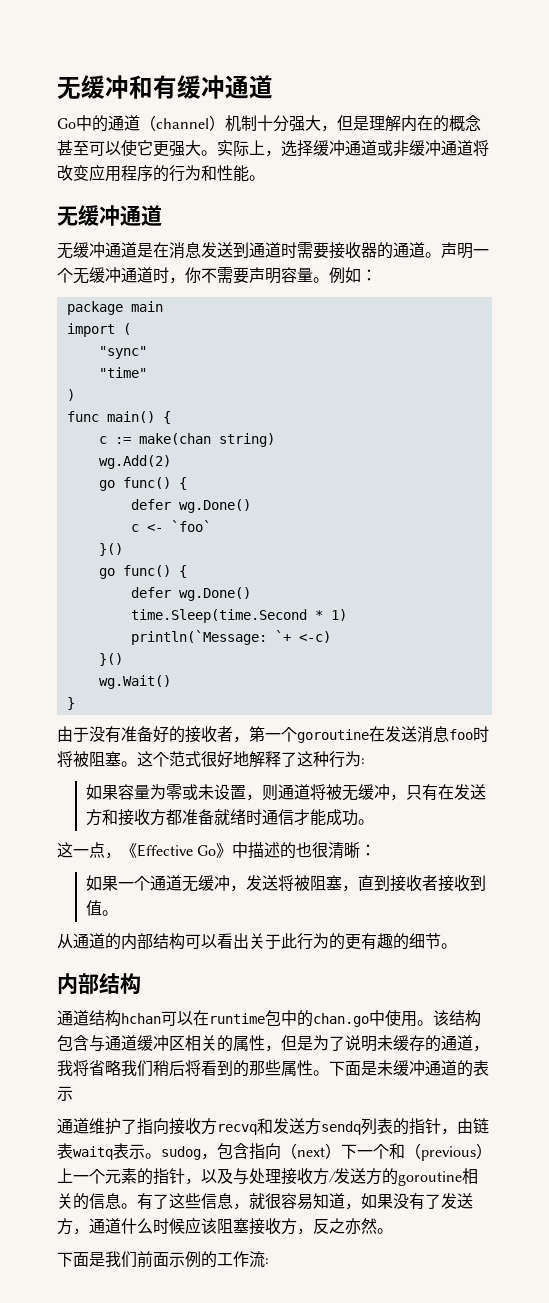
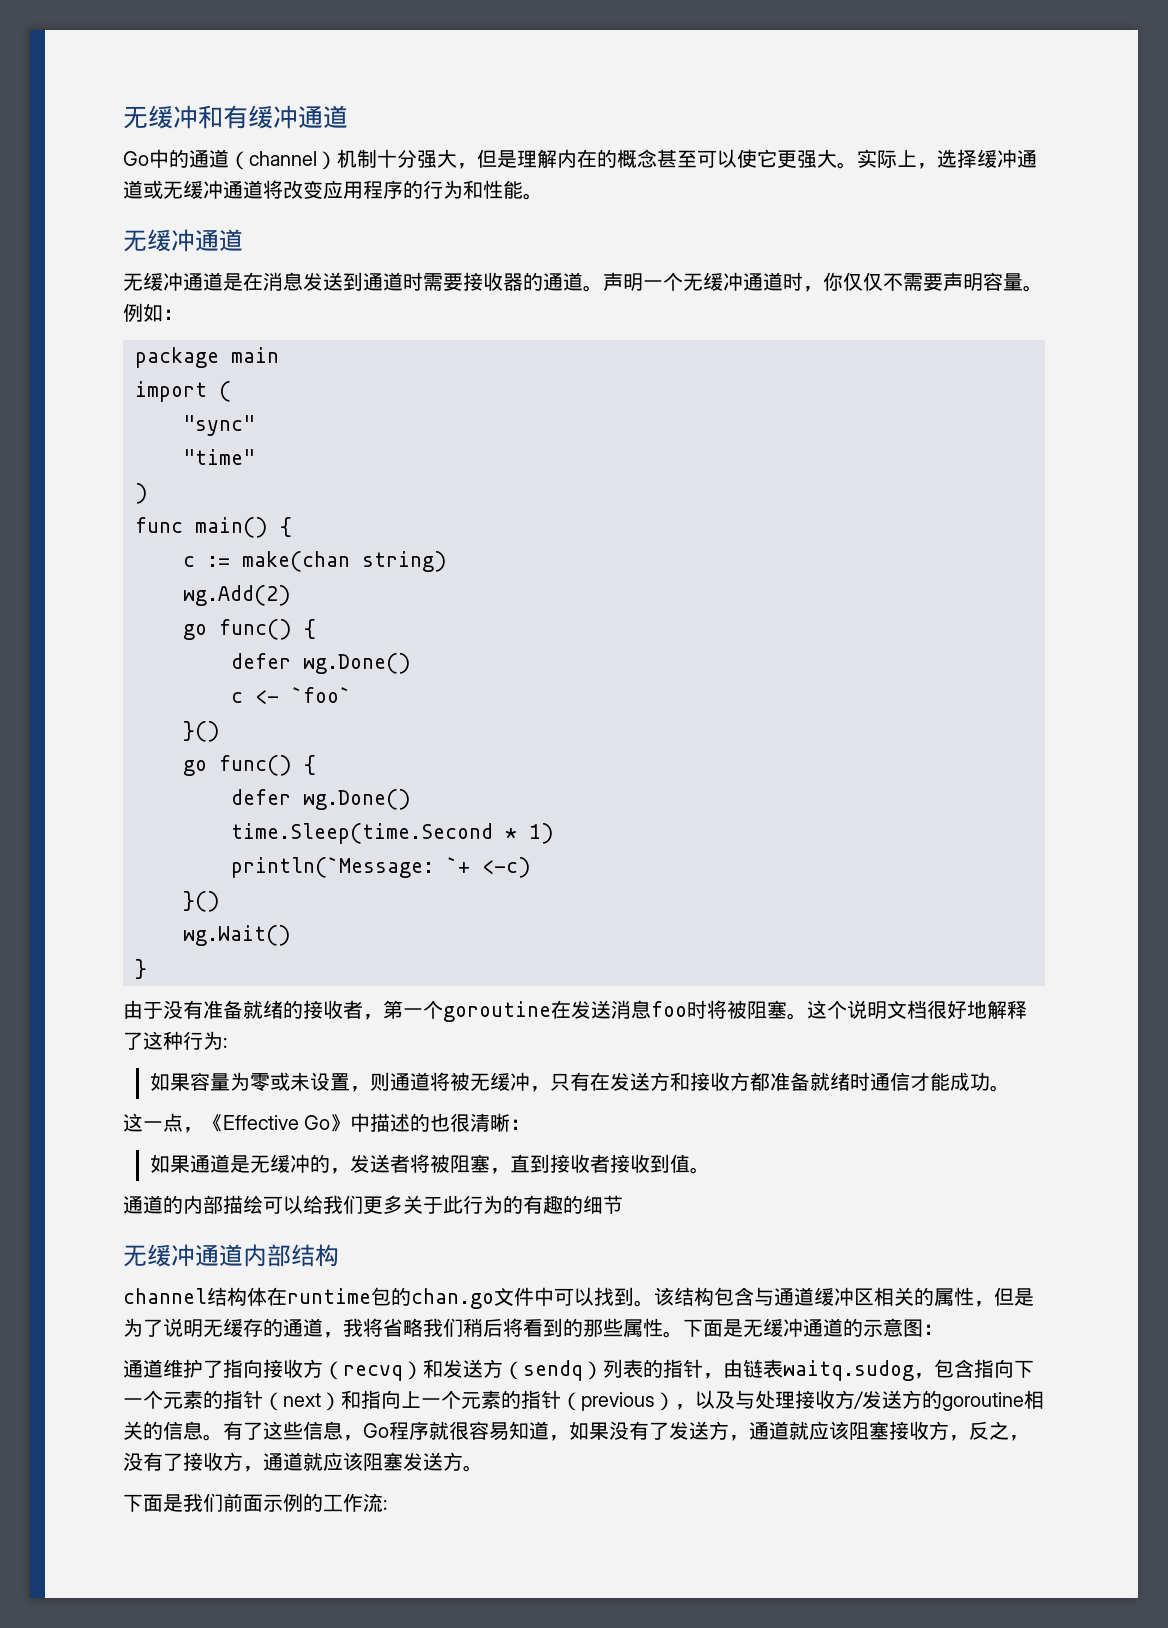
[393,140,409,157] 非 -> [163,181,183,199] 无
(201, 275) none -> [843,272,883,291] 仅仅
[153,726,169,743] 好 -> [243,1000,283,1019] 就绪
[169,751,201,767] 范式 -> [847,1000,927,1019] 说明文档
[118,875,279,892] 一个通道无缓冲，发送 -> [190,1154,411,1174] 通道是无缓冲的，发送者
[57,934,73,949] 从 -> (711, 1170) none
[153,933,249,950] 结构可以看出 -> [223,1195,403,1214] 描绘可以给我们更多
[345,934,361,950] 更 -> (523, 1204) none
[441,943,457,949] 。 // -> [123,1244,243,1267] // 无缓冲通道
[57,1010,417,1027] 通道结构hchan可以在runtime包中的chan.go中使用 -> [123,1287,634,1309] channel结构体在runtime包的chan.go文件中可以找到
[377,1035,393,1051] 未 -> [203,1319,223,1337] 无
[377,1060,393,1076] 未 -> [743,1319,763,1337] 无
[473,1060,489,1076] [57,1086,73,1101] 表示 -> [863,1318,943,1337] 示意图：
[217,1118,361,1135] recvq和发送方sendq -> [323,1359,603,1381] （recvq）和发送方（sendq）
[73,1143,492,1161] waitq表示。sudog，包含指向（next）下一个和（previous） -> [783,1359,1034,1381] [123,1390,401,1411] waitq.sudog，包含指向下一个元素的指针（next）和指向
(185, 1176) none -> [561,1392,675,1411] （previous）
(249, 1206) none -> [363,1421,429,1440] Go程序
[121,1218,185,1234] 什么时候 -> [789,1421,809,1440] 就
[345,1218,377,1235] 亦然 -> [1009,1435,1029,1441] [123,1452,463,1472] ，没有了接收方，通道就应该阻塞发送方

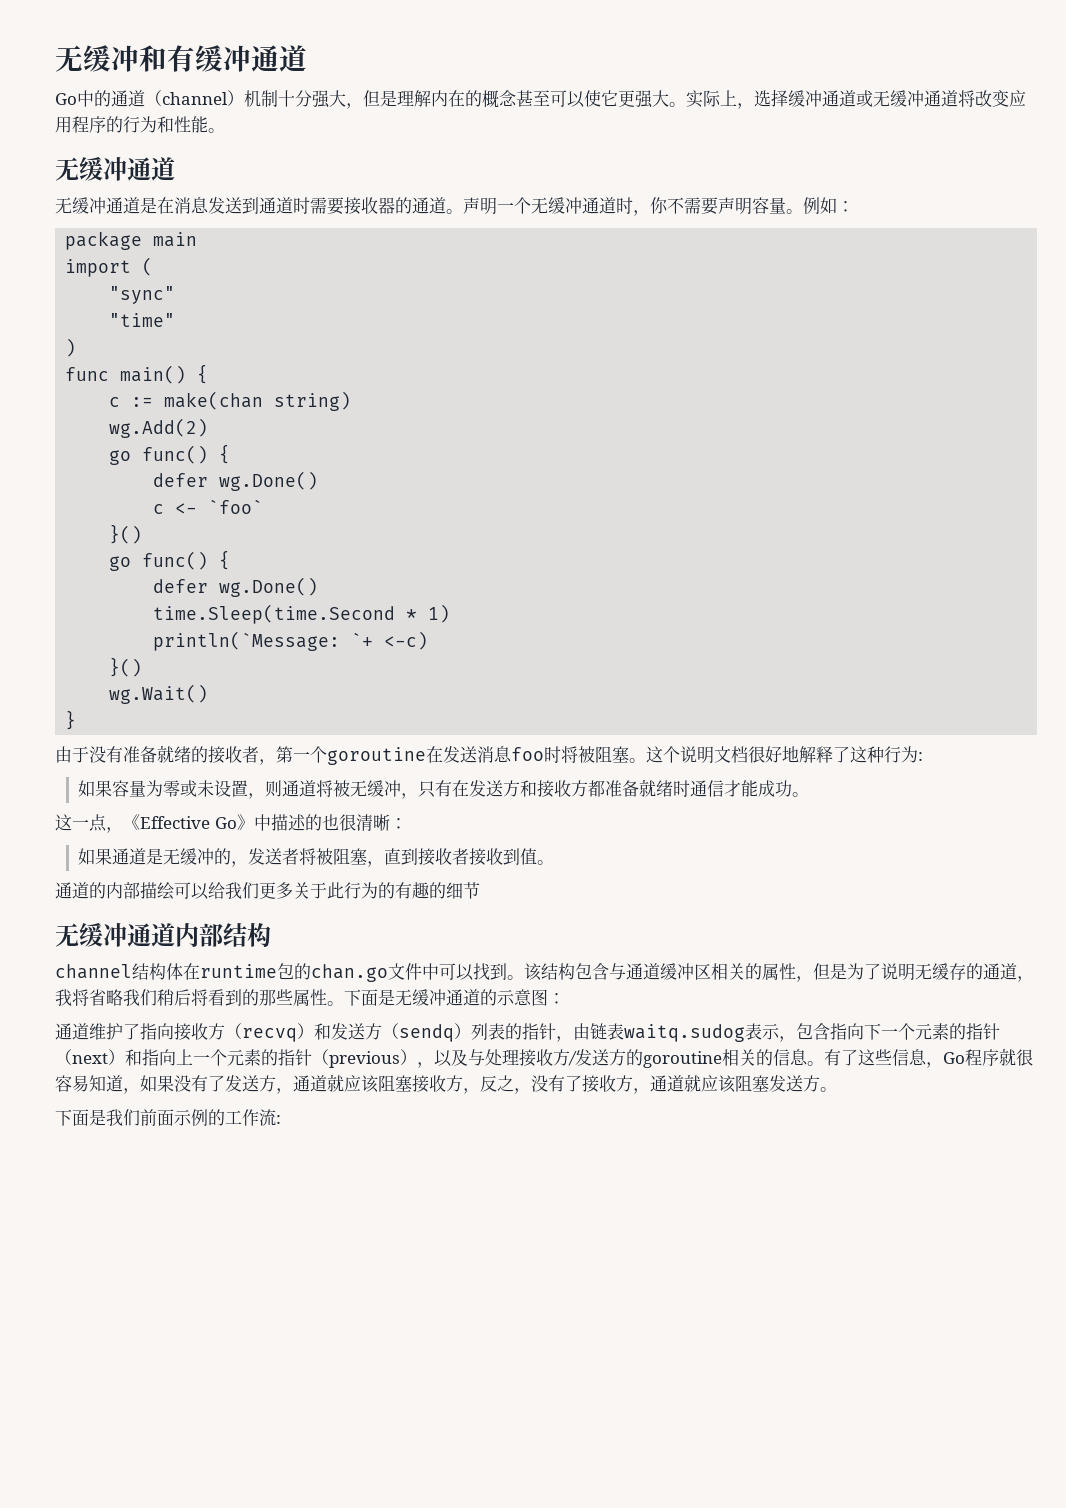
[843,272,883,291] 仅仅 -> (668, 205) none
(914, 1370) none -> [745,1023,780,1040] 表示

